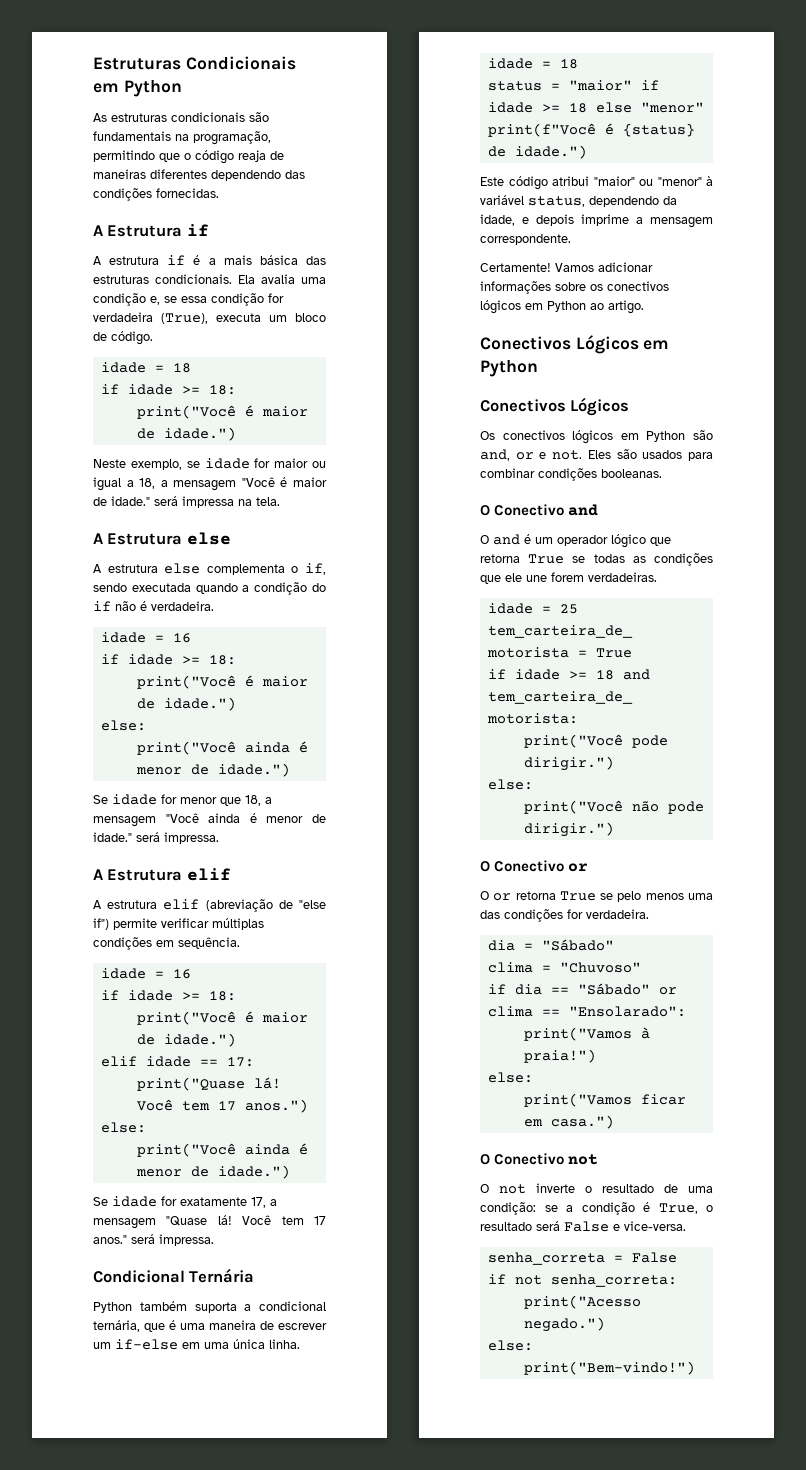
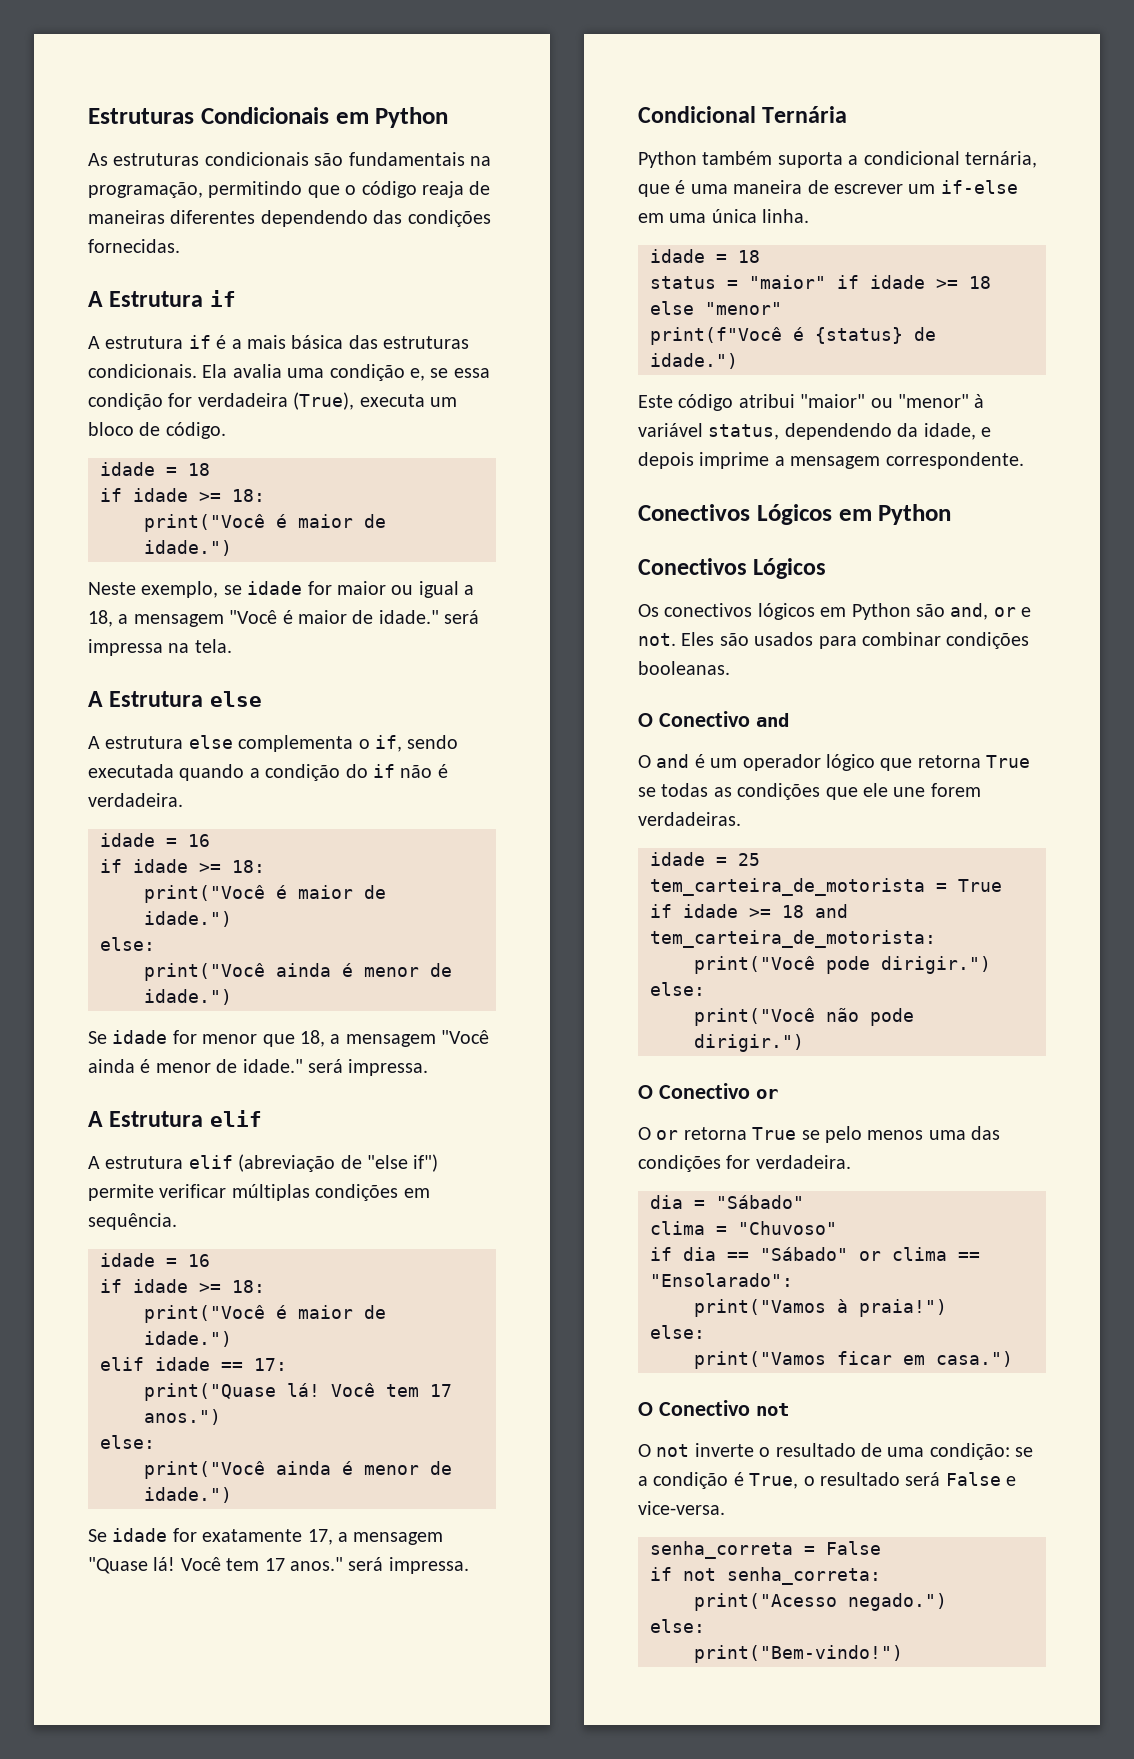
[480,262,653,272] [480,281,669,294] [480,300,644,314] // Certamente! Vamos adicionar informações sobre os conectivos lógicos em Python ao artigo. -> (1024, 460) none

